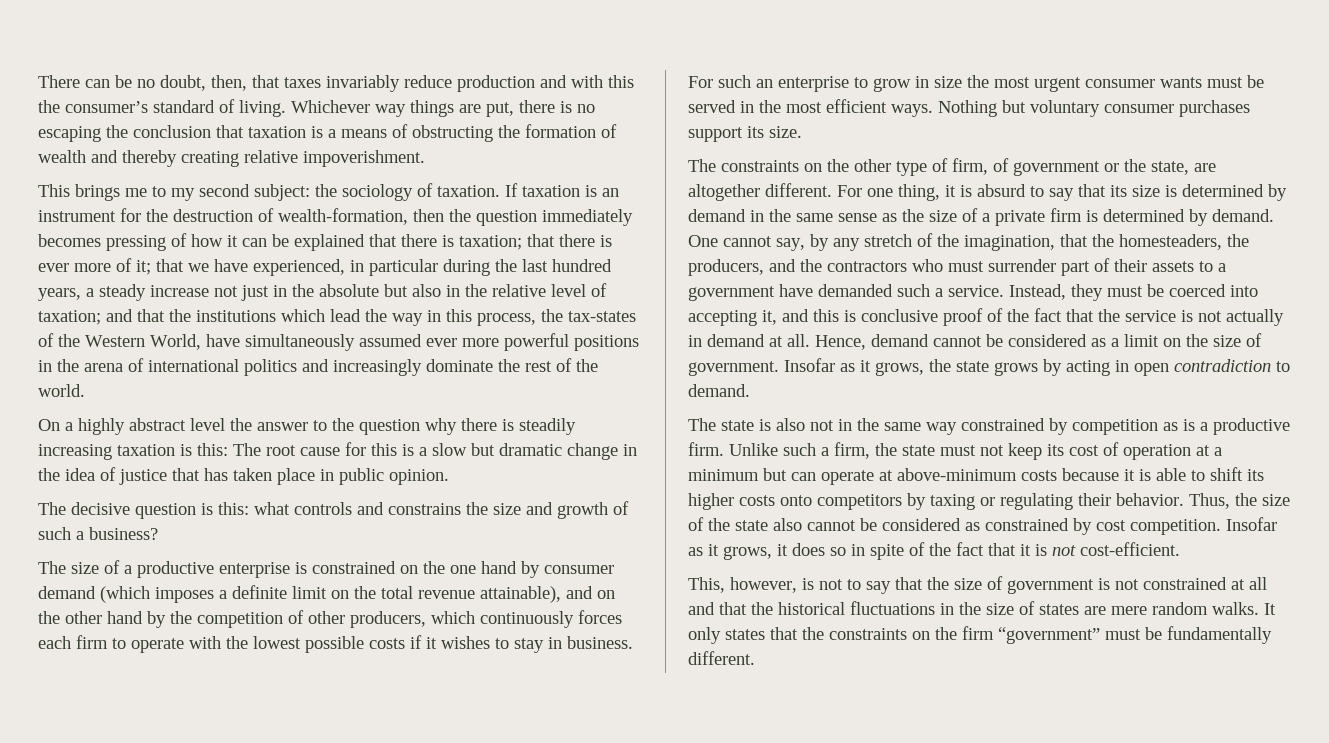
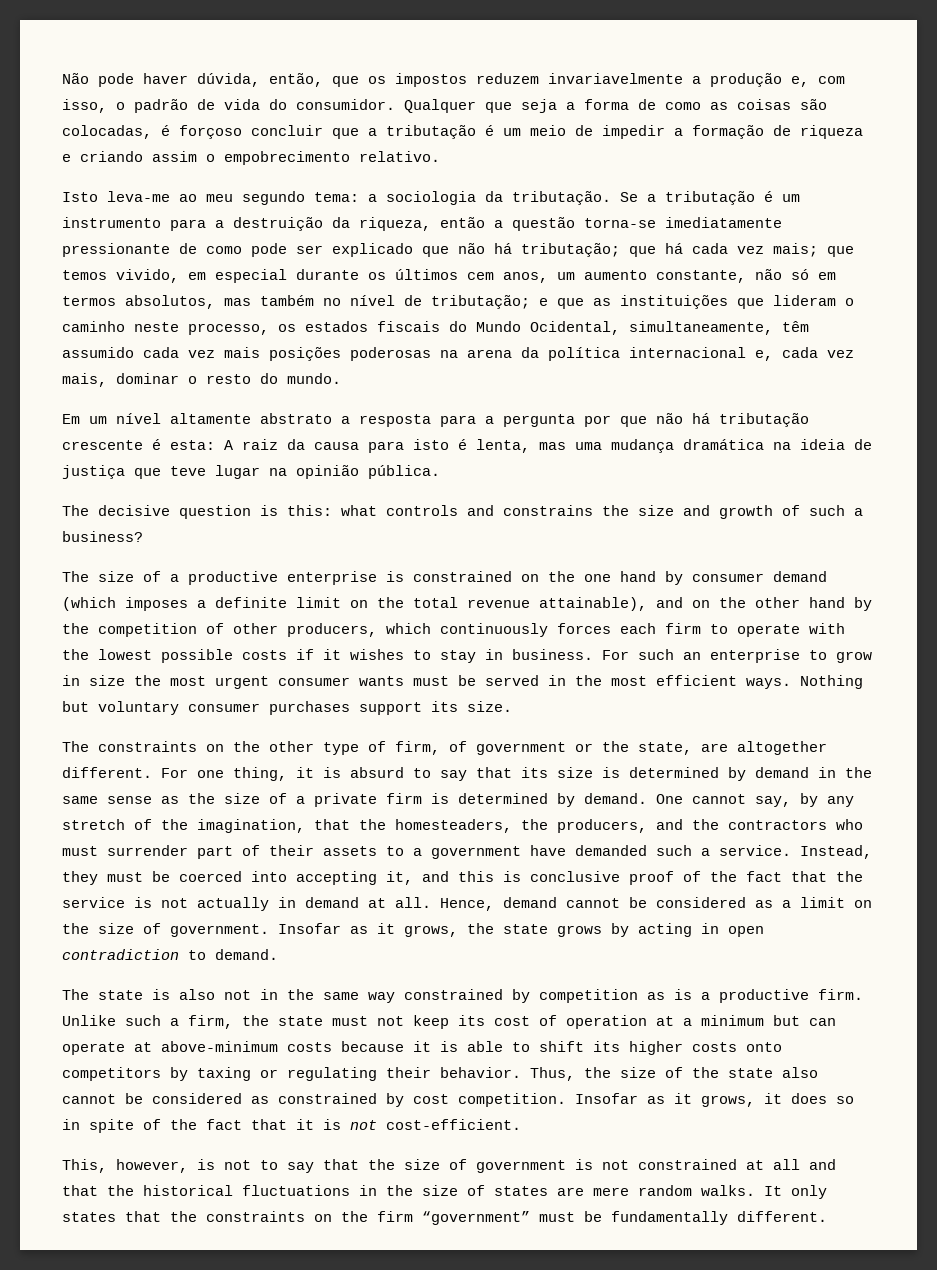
[38,75,634,92] [38,99,595,117] [38,124,617,142] [38,150,425,167] [38,183,619,201] [38,208,633,226] [38,233,612,251] [38,258,612,276] [38,283,607,301] [38,309,636,326] [38,333,639,351] [38,358,598,376] [38,384,85,397] [38,418,576,435] [38,442,637,460] [38,467,449,485] There can be no doubt, then, that taxes invariably reduce production and with this the consumer’s standard of living. Whichever way things are put, there is no escaping the conclusion that taxation is a means of obstructing the formation of wealth and thereby creating relative impoverishment. // This brings me to my second subject: the sociology of taxation. If taxation is an instrument for the destruction of wealth-formation, then the question immediately becomes pressing of how it can be explained that there is taxation; that there is ever more of it; that we have experienced, in particular during the last hundred years, a steady increase not just in the absolute but also in the relative level of taxation; and that the institutions which lead the way in this process, the tax-states of the Western World, have simultaneously assumed ever more powerful positions in the arena of international politics and increasingly dominate the rest of the world. // On a highly abstract level the answer to the question why there is steadily increasing taxation is this: The root cause for this is a slow but dramatic change in the idea of justice that has taken place in public opinion. -> [62,73,845,87] [62,99,827,113] [62,125,863,139] [62,151,440,165] [62,191,800,205] [62,217,782,231] [62,243,854,257] [62,269,836,283] [62,295,854,309] [62,321,809,335] [62,347,854,361] [62,373,341,387] [62,413,809,427] [62,439,872,453] [62,465,440,479] Não pode haver dúvida, então, que os impostos reduzem invariavelmente a produção e, com isso, o padrão de vida do consumidor. Qualquer que seja a forma de como as coisas são colocadas, é forçoso concluir que a tributação é um meio de impedir a formação de riqueza e criando assim o empobrecimento relativo. // Isto leva-me ao meu segundo tema: a sociologia da tributação. Se a tributação é um instrumento para a destruição da riqueza, então a questão torna-se imediatamente pressionante de como pode ser explicado que não há tributação; que há cada vez mais; que temos vivido, em especial durante os últimos cem anos, um aumento constante, não só em termos absolutos, mas também no nível de tributação; e que as instituições que lideram o caminho neste processo, os estados fiscais do Mundo Ocidental, simultaneamente, têm assumido cada vez mais posições poderosas na arena da política internacional e, cada vez mais, dominar o resto do mundo. // Em um nível altamente abstrato a resposta para a pergunta por que não há tributação crescente é esta: A raiz da causa para isto é lenta, mas uma mudança dramática na ideia de justiça que teve lugar na opinião pública.

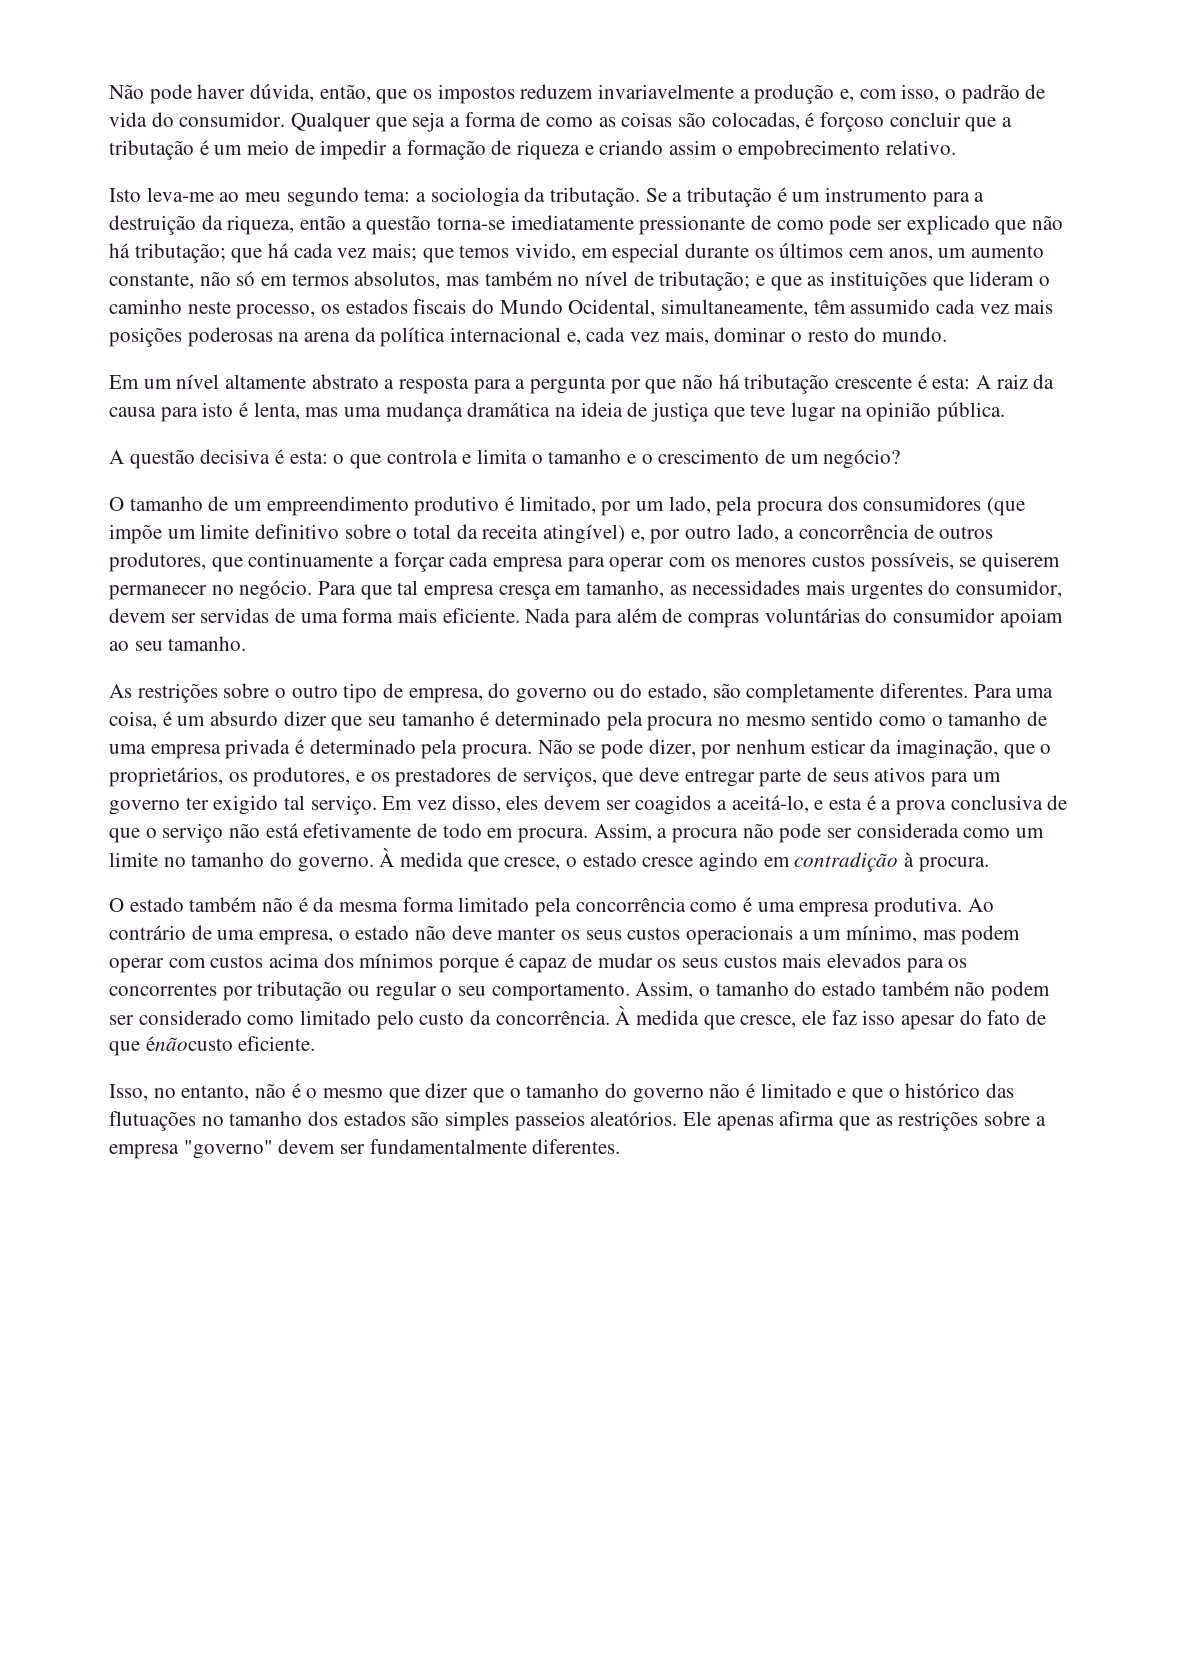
[62,505,863,519] [62,531,143,542] [62,571,827,585] [62,597,872,611] [62,623,845,637] [62,649,872,663] [62,675,863,689] [62,701,512,715] [62,741,827,755] [62,767,872,781] [62,793,854,807] [62,819,863,833] [62,845,872,859] [62,871,863,885] [62,897,872,911] [62,923,764,937] [62,949,278,960] [62,989,863,1003] [62,1015,836,1029] [62,1041,782,1055] [62,1067,818,1081] [62,1093,854,1107] [62,1119,521,1133] [62,1159,836,1173] [62,1185,827,1199] [62,1211,827,1225] The decisive question is this: what controls and constrains the size and growth of such a business? // The size of a productive enterprise is constrained on the one hand by consumer demand (which imposes a definite limit on the total revenue attainable), and on the other hand by the competition of other producers, which continuously forces each firm to operate with the lowest possible costs if it wishes to stay in business. For such an enterprise to grow in size the most urgent consumer wants must be served in the most efficient ways. Nothing but voluntary consumer purchases support its size. // The constraints on the other type of firm, of government or the state, are altogether different. For one thing, it is absurd to say that its size is determined by demand in the same sense as the size of a private firm is determined by demand. One cannot say, by any stretch of the imagination, that the homesteaders, the producers, and the contractors who must surrender part of their assets to a government have demanded such a service. Instead, they must be coerced into accepting it, and this is conclusive proof of the fact that the service is not actually in demand at all. Hence, demand cannot be considered as a limit on the size of government. Insofar as it grows, the state grows by acting in open contradiction to demand. // The state is also not in the same way constrained by competition as is a productive firm. Unlike such a firm, the state must not keep its cost of operation at a minimum but can operate at above-minimum costs because it is able to shift its higher costs onto competitors by taxing or regulating their behavior. Thus, the size of the state also cannot be considered as constrained by cost competition. Insofar as it grows, it does so in spite of the fact that it is not cost-efficient. // This, however, is not to say that the size of government is not constrained at all and that the historical fluctuations in the size of states are mere random walks. It only states that the constraints on the firm “government” must be fundamentally different. -> [109,449,901,469] [109,496,1026,516] [109,524,994,544] [109,552,1061,572] [109,580,1063,600] [109,608,1063,628] [109,636,247,651] [109,683,1054,703] [109,711,1048,731] [109,739,1052,759] [109,767,1001,787] [109,795,1068,815] [109,823,1045,843] [109,847,989,872] [109,897,994,917] [109,925,1021,945] [109,953,968,973] [109,981,1051,1001] [109,1005,1047,1030] [109,1036,316,1056] [109,1083,1015,1103] [109,1111,1046,1131] [109,1139,621,1159] A questão decisiva é esta: o que controla e limita o tamanho e o crescimento de um negócio? // O tamanho de um empreendimento produtivo é limitado, por um lado, pela procura dos consumidores (que impõe um limite definitivo sobre o total da receita atingível) e, por outro lado, a concorrência de outros produtores, que continuamente a forçar cada empresa para operar com os menores custos possíveis, se quiserem permanecer no negócio. Para que tal empresa cresça em tamanho, as necessidades mais urgentes do consumidor, devem ser servidas de uma forma mais eficiente. Nada para além de compras voluntárias do consumidor apoiam ao seu tamanho. // As restrições sobre o outro tipo de empresa, do governo ou do estado, são completamente diferentes. Para uma coisa, é um absurdo dizer que seu tamanho é determinado pela procura no mesmo sentido como o tamanho de uma empresa privada é determinado pela procura. Não se pode dizer, por nenhum esticar da imaginação, que o proprietários, os produtores, e os prestadores de serviços, que deve entregar parte de seus ativos para um governo ter exigido tal serviço. Em vez disso, eles devem ser coagidos a aceitá-lo, e esta é a prova conclusiva de que o serviço não está efetivamente de todo em procura. Assim, a procura não pode ser considerada como um limite no tamanho do governo. À medida que cresce, o estado cresce agindo em contradição à procura. // O estado também não é da mesma forma limitado pela concorrência como é uma empresa produtiva. Ao contrário de uma empresa, o estado não deve manter os seus custos operacionais a um mínimo, mas podem operar com custos acima dos mínimos porque é capaz de mudar os seus custos mais elevados para os concorrentes por tributação ou regular o seu comportamento. Assim, o tamanho do estado também não podem ser considerado como limitado pelo custo da concorrência. À medida que cresce, ele faz isso apesar do fato de que énãocusto eficiente. // Isso, no entanto, não é o mesmo que dizer que o tamanho do governo não é limitado e que o histórico das flutuações no tamanho dos estados são simples passeios aleatórios. Ele apenas afirma que as restrições sobre a empresa "governo" devem ser fundamentalmente diferentes.

